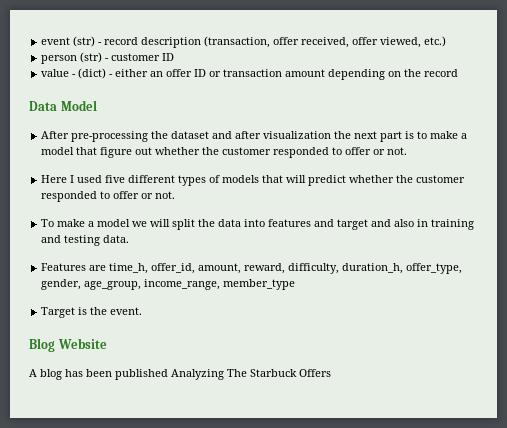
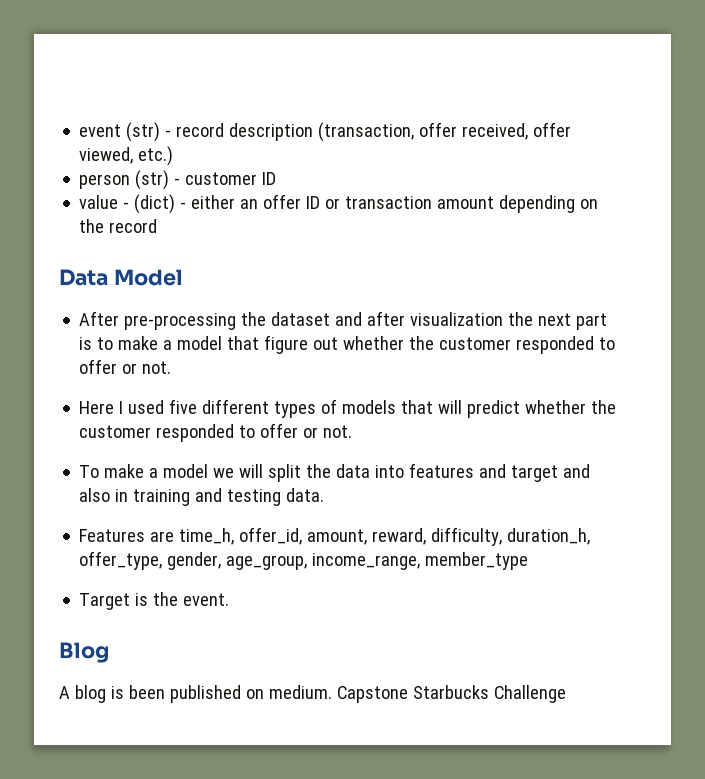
[57,338,107,349] Website -> (109, 652) none
[65,369,83,377] has -> [110,686,124,699] is
[171,369,331,380] Analyzing The Starbuck Offers -> [245,685,566,703] on medium. Capstone Starbucks Challenge

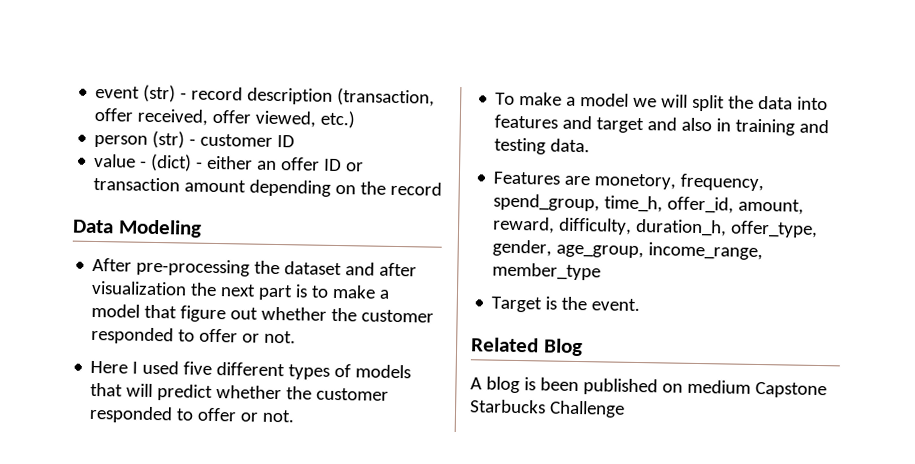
[113,269,183,286] Model -> [117,219,202,238] Modeling
(175, 536) none -> [594,173,765,192] [493,193,601,212] monetory, frequency, spend_group,
(230, 599) none -> [471,337,539,353] Related
[268,685,332,699] medium. -> [686,379,751,394] medium

